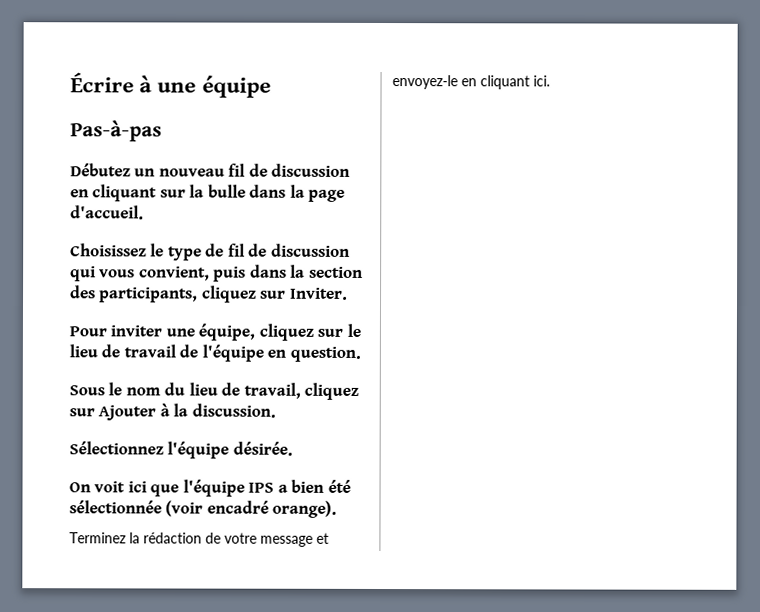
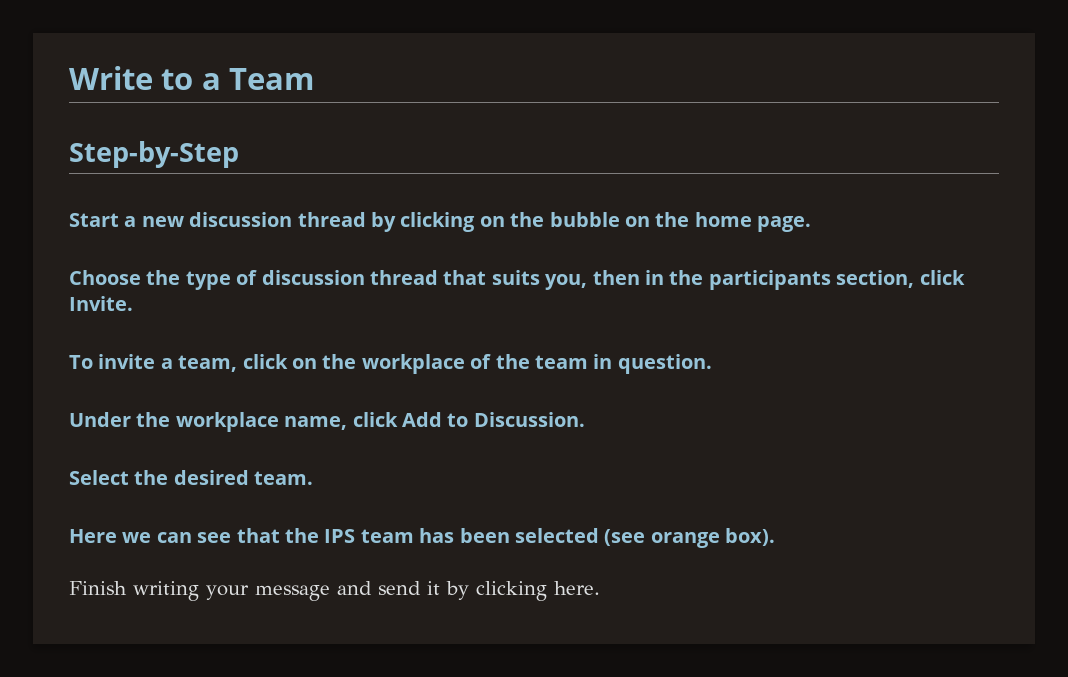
[70,72,271,98] [70,120,162,142] [70,163,351,177] [70,184,346,202] [70,205,144,220] [70,243,350,261] [70,264,363,282] [70,285,348,303] [69,323,361,341] [69,344,361,362] [69,382,360,400] [69,403,276,421] [69,441,293,459] [69,479,351,497] [69,500,338,518] [69,532,329,547] [392,75,550,90] Écrire à une équipe // Pas-à-pas // Débutez un nouveau fil de discussion en cliquant sur la bulle dans la page d'accueil. // Choisissez le type de fil de discussion qui vous convient, puis dans la section des participants, cliquez sur Inviter. // Pour inviter une équipe, cliquez sur le lieu de travail de l'équipe en question. // Sous le nom du lieu de travail, cliquez sur Ajouter à la discussion. // Sélectionnez l'équipe désirée. // On voit ici que l'équipe IPS a bien été sélectionnée (voir encadré orange). // Terminez la rédaction de votre message et envoyez-le en cliquant ici. -> [69,66,315,90] [69,141,239,168] [69,212,812,232] [69,270,965,290] [69,296,133,311] [69,354,712,374] [69,412,585,432] [69,470,314,485] [69,528,776,548] [69,581,600,601] Write to a Team // Step-by-Step // Start a new discussion thread by clicking on the bubble on the home page. // Choose the type of discussion thread that suits you, then in the participants section, click Invite. // To invite a team, click on the workplace of the team in question. // Under the workplace name, click Add to Discussion. // Select the desired team. // Here we can see that the IPS team has been selected (see orange box). // Finish writing your message and send it by clicking here.

